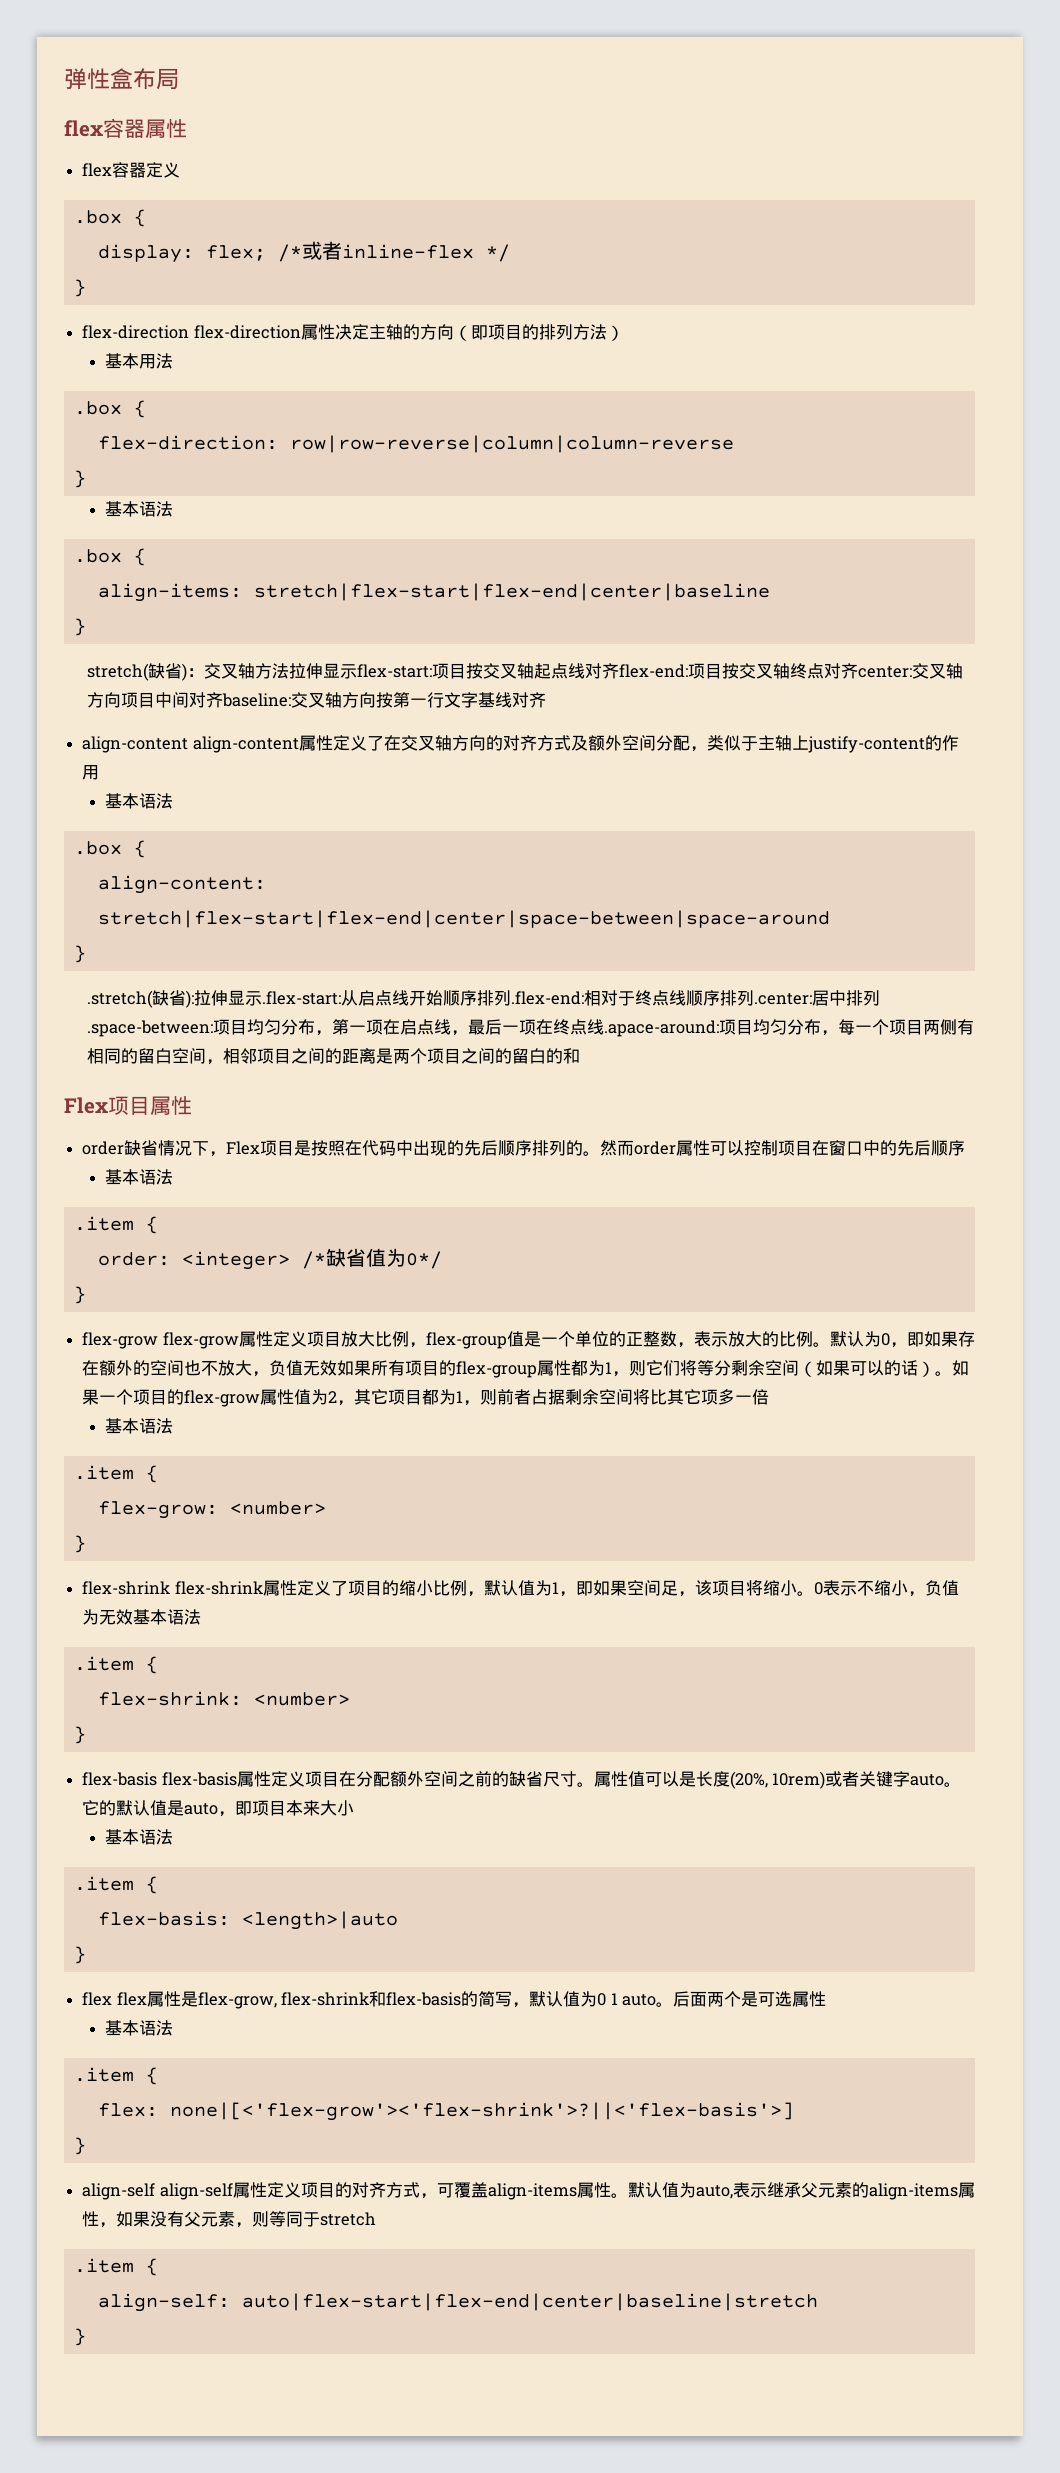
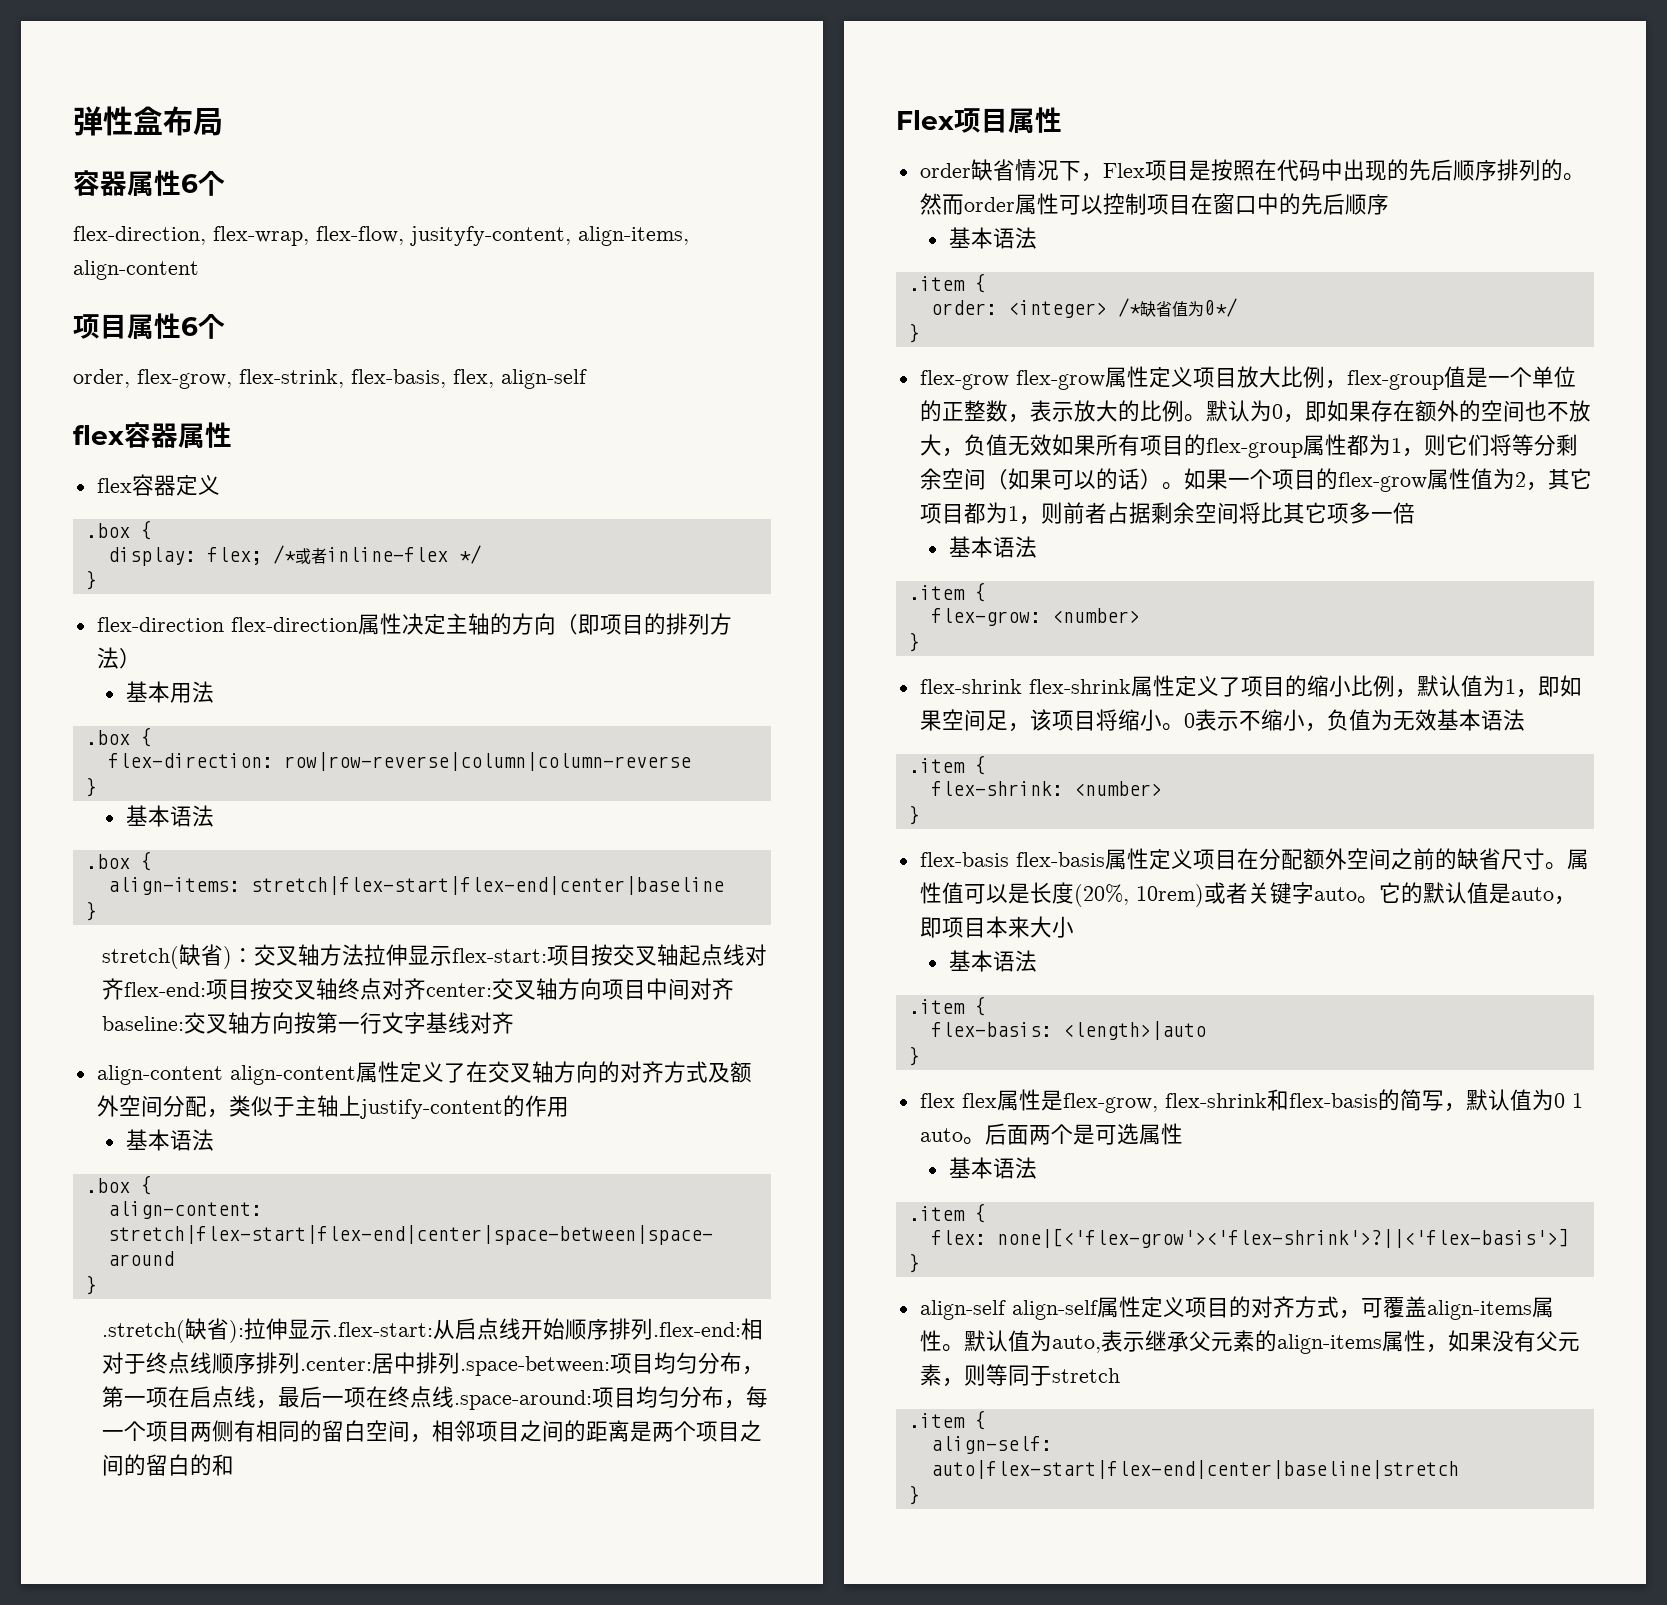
(179, 79) none -> [73,170,225,196] [73,226,689,246] [73,260,199,280] [73,313,225,339] [73,369,587,389] // 容器属性6个 // flex-direction, flex-wrap, flex-flow, jusityfy-content, align-items, align-content // 项目属性6个 // order, flex-grow, flex-strink, flex-basis, flex, align-self
[603,1020,719,1037] .apace-around: -> [454,1390,593,1410] .space-around:

